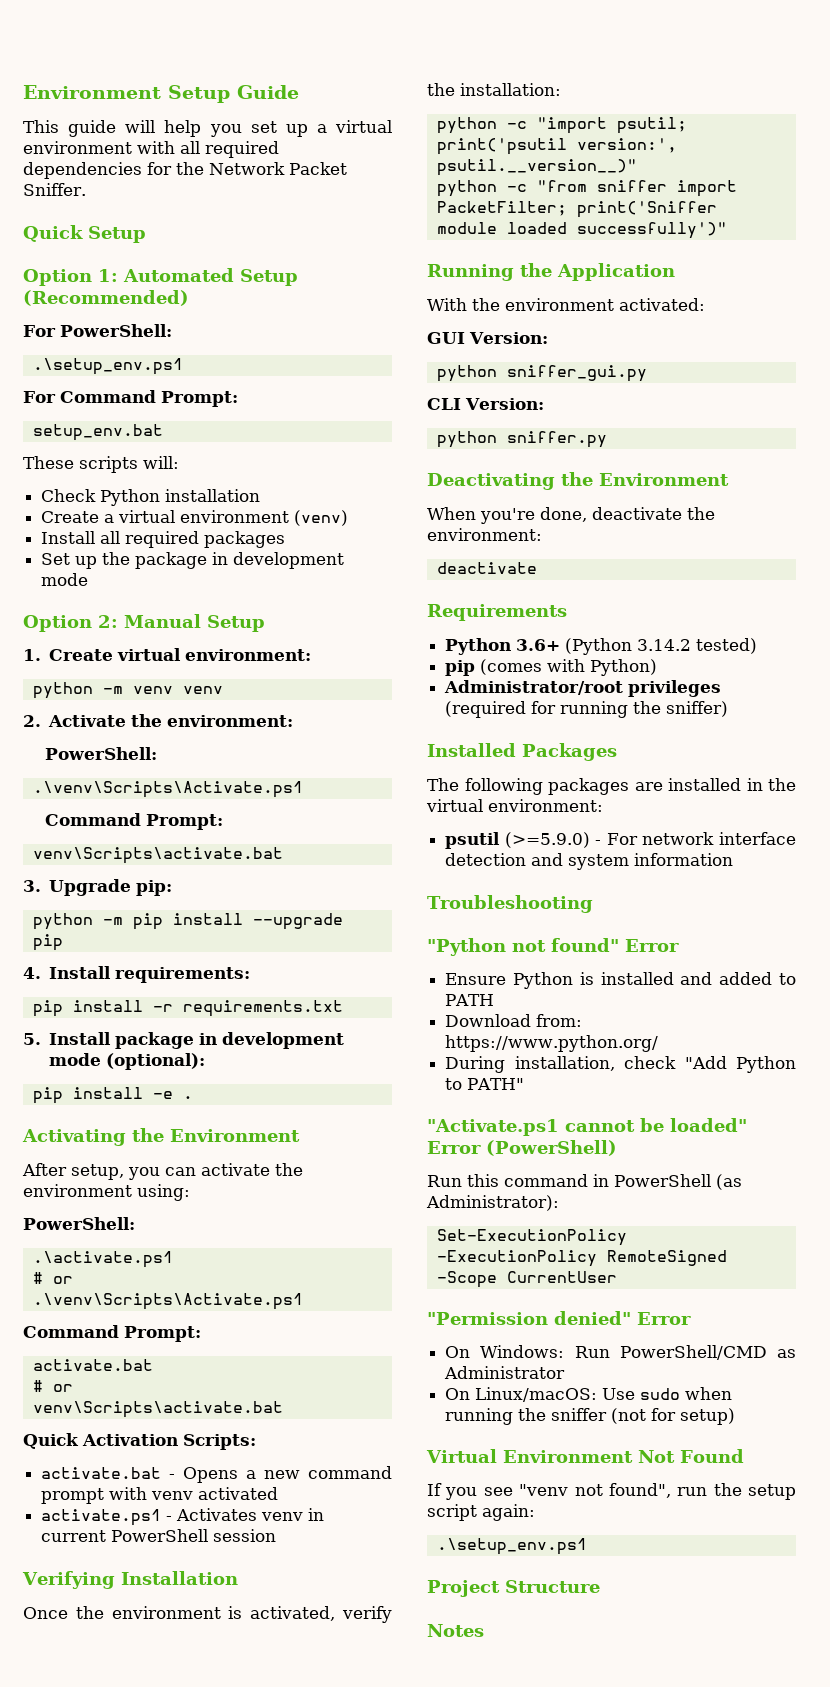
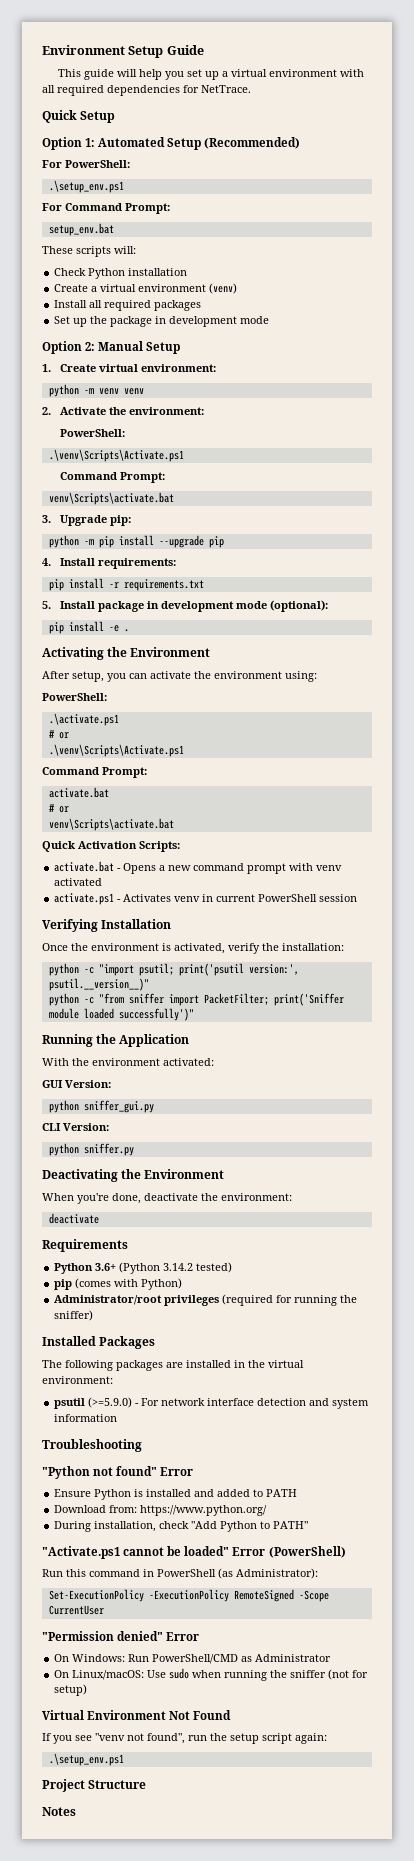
[176,162,347,175] [23,183,86,196] the Network Packet Sniffer. -> [201,85,251,93] NetTrace.

